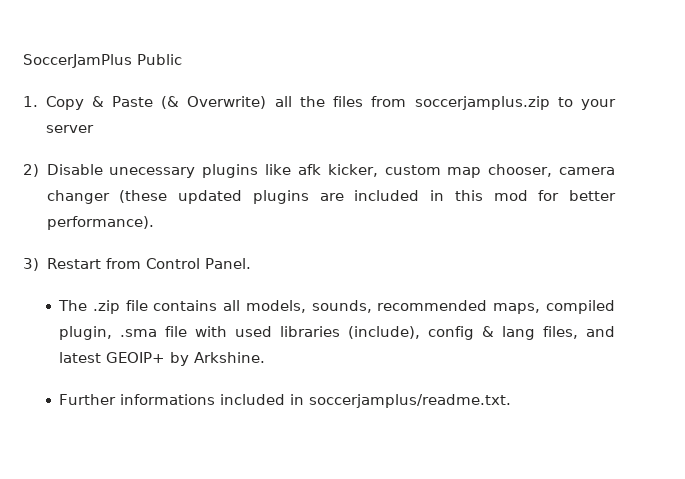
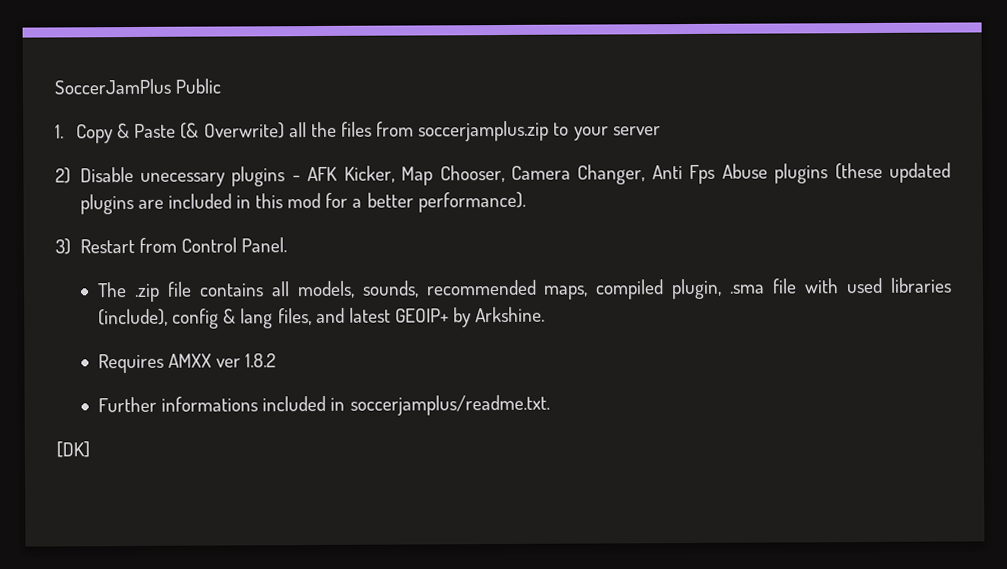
[265,164,615,178] [46,190,110,204] like afk kicker, custom map chooser, camera changer -> [291,163,829,186] - AFK Kicker, Map Chooser, Camera Changer, Anti Fps Abuse plugins
(560, 195) none -> [352,198,363,208] a
(266, 357) none -> [97,353,277,374] // Requires AMXX ver 1.8.2
(512, 401) none -> [56,441,90,458] // [DK]

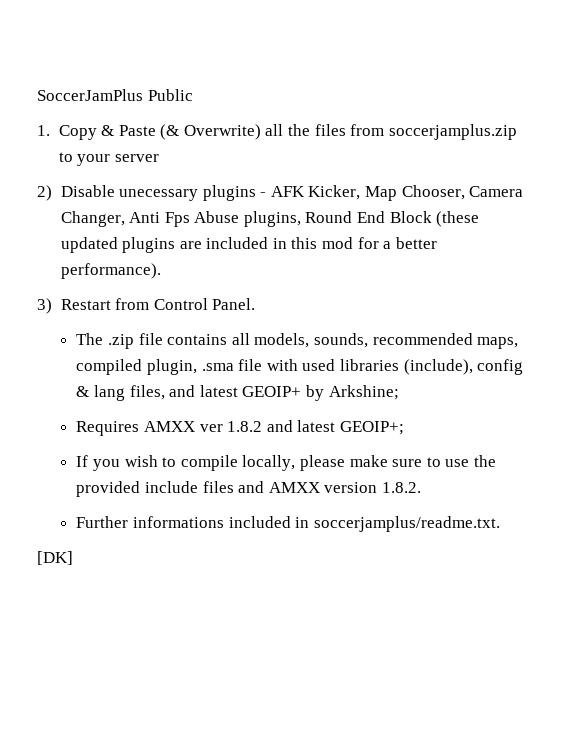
[774,163,829,184] plugins -> [243,211,432,227] plugins, Round End Block
[475,306,546,323] Arkshine. -> [328,385,399,400] Arkshine;
(277, 360) none -> [266,420,404,435] [76,455,496,471] [76,481,421,497] and latest GEOIP+; // If you wish to compile locally, please make sure to use the provided include files and AMXX version 1.8.2.

